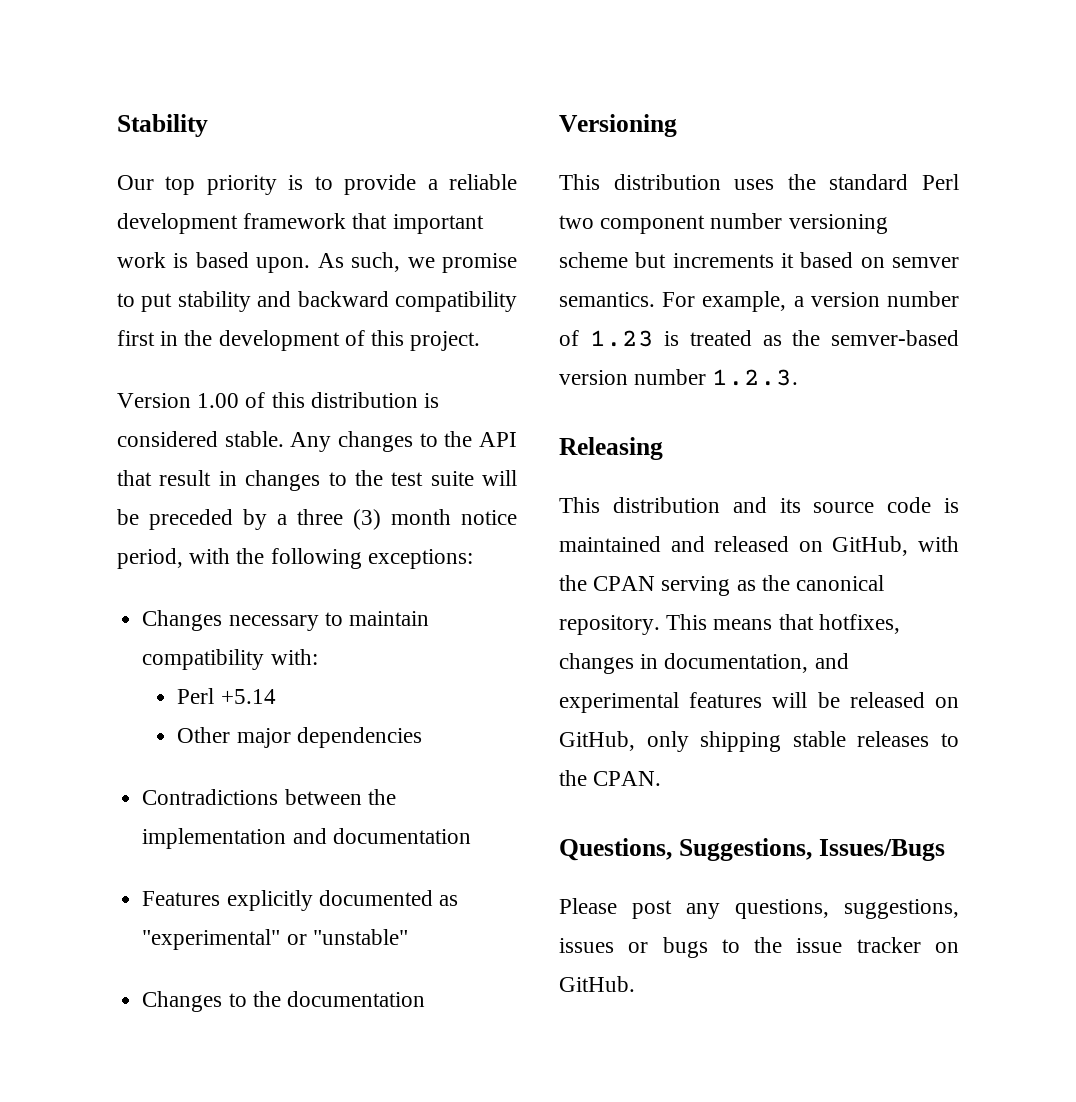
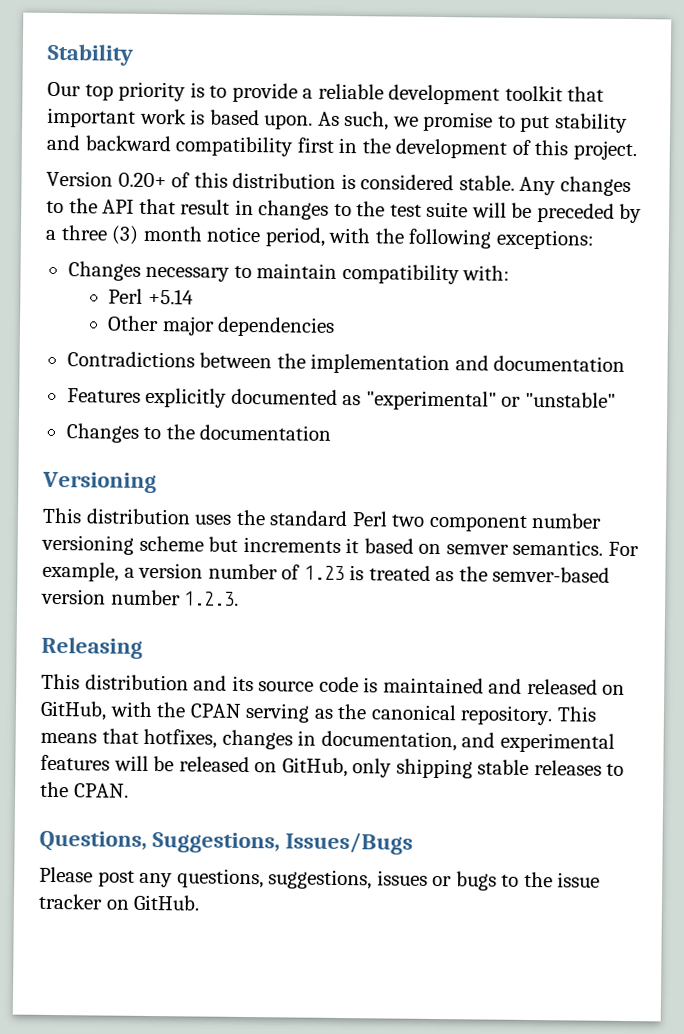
[243,213,347,229] framework -> [504,85,563,102] toolkit
[197,393,240,408] 1.00 -> [117,172,167,188] 0.20+

